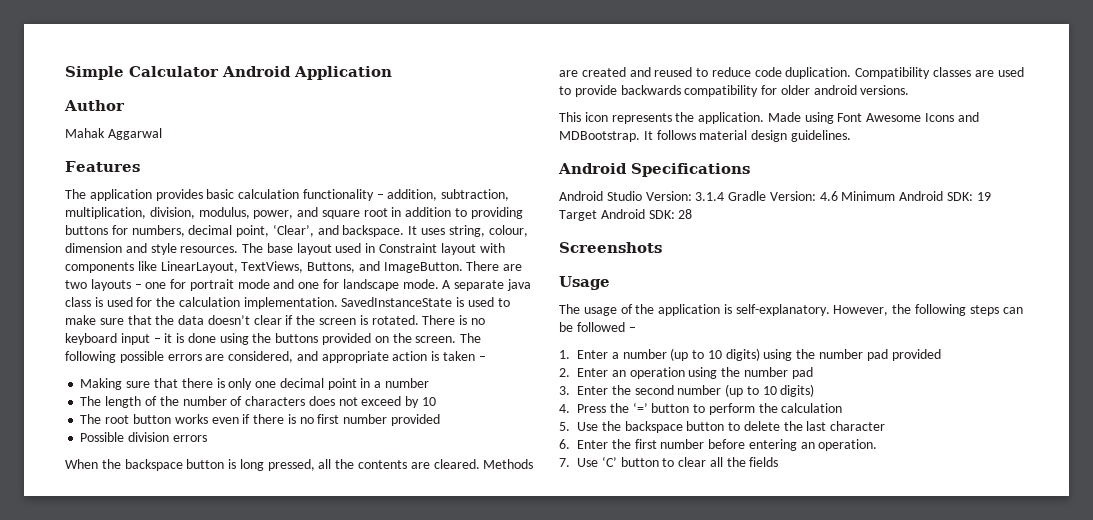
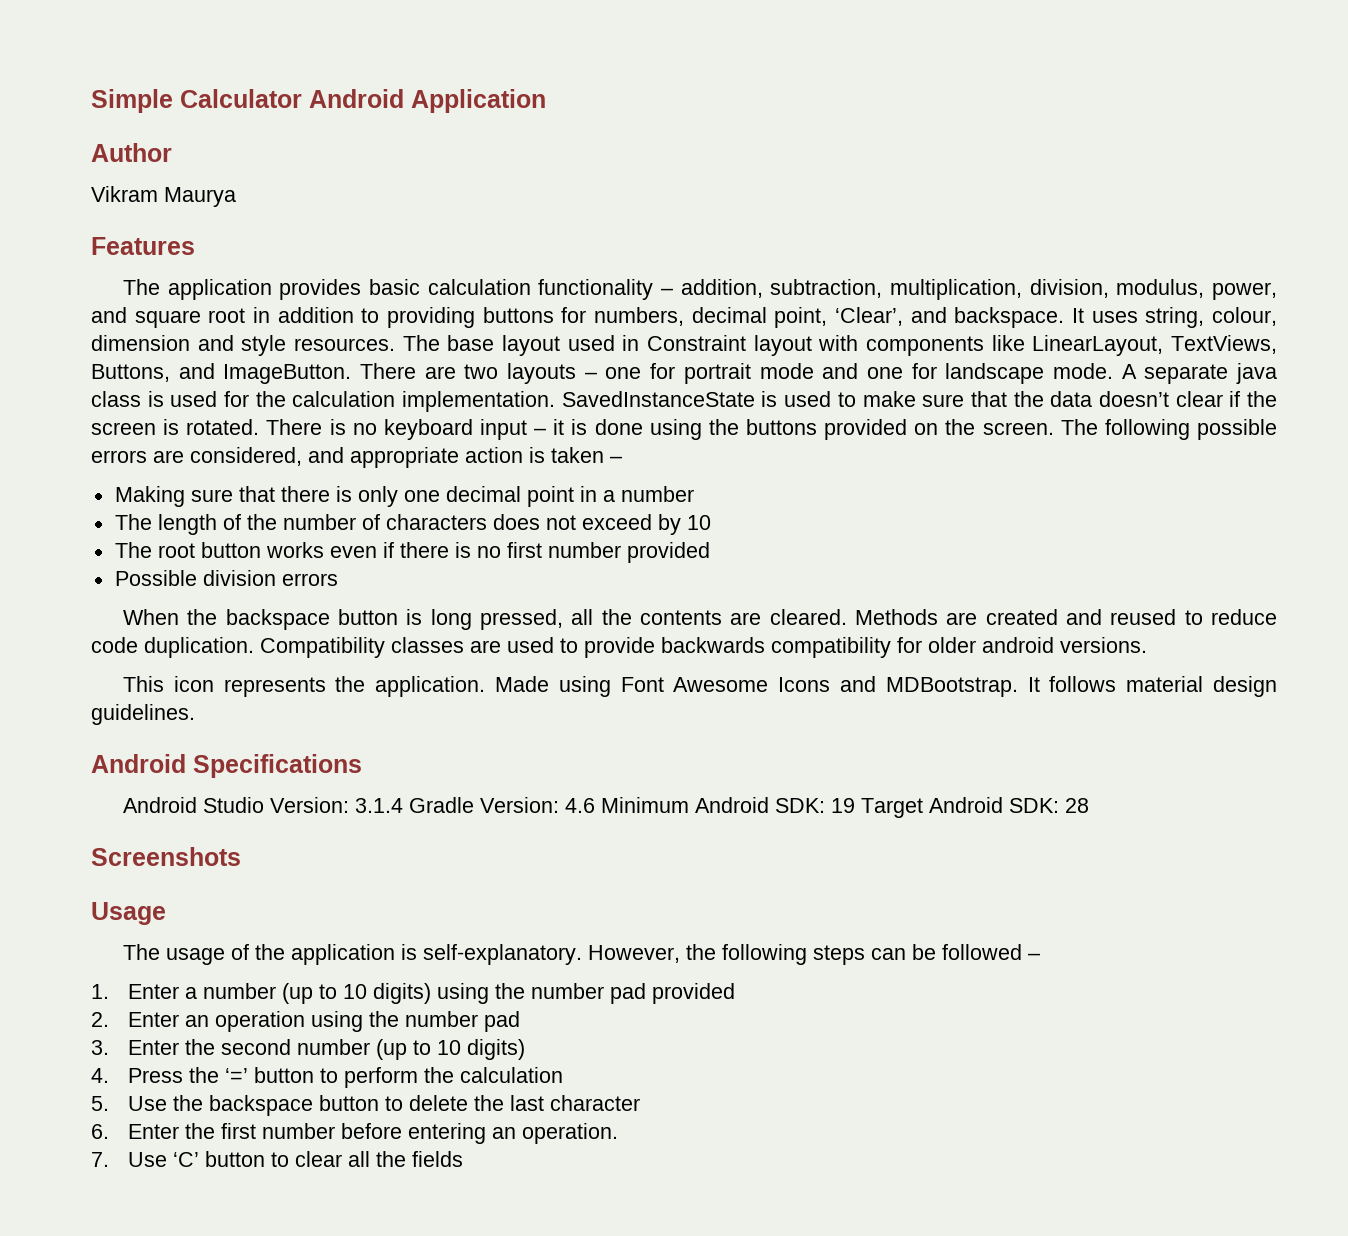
[65,128,162,140] Mahak Aggarwal -> [91,186,236,207] Vikram Maurya

